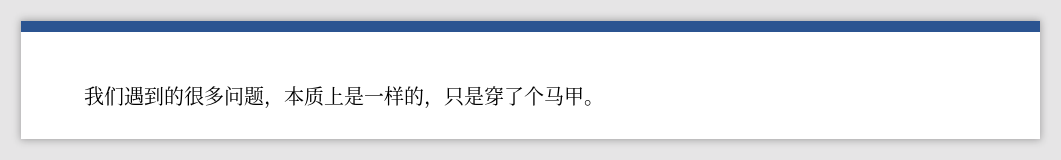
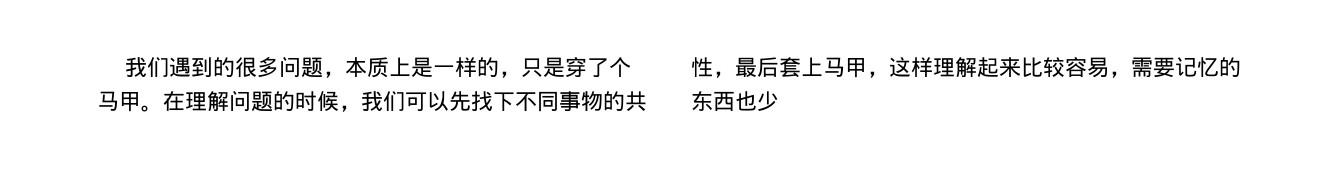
(604, 103) none -> [163,90,647,112] [691,57,1241,78] [691,91,779,111] 在理解问题的时候，我们可以先找下不同事物的共性，最后套上马甲，这样理解起来比较容易，需要记忆的东西也少

